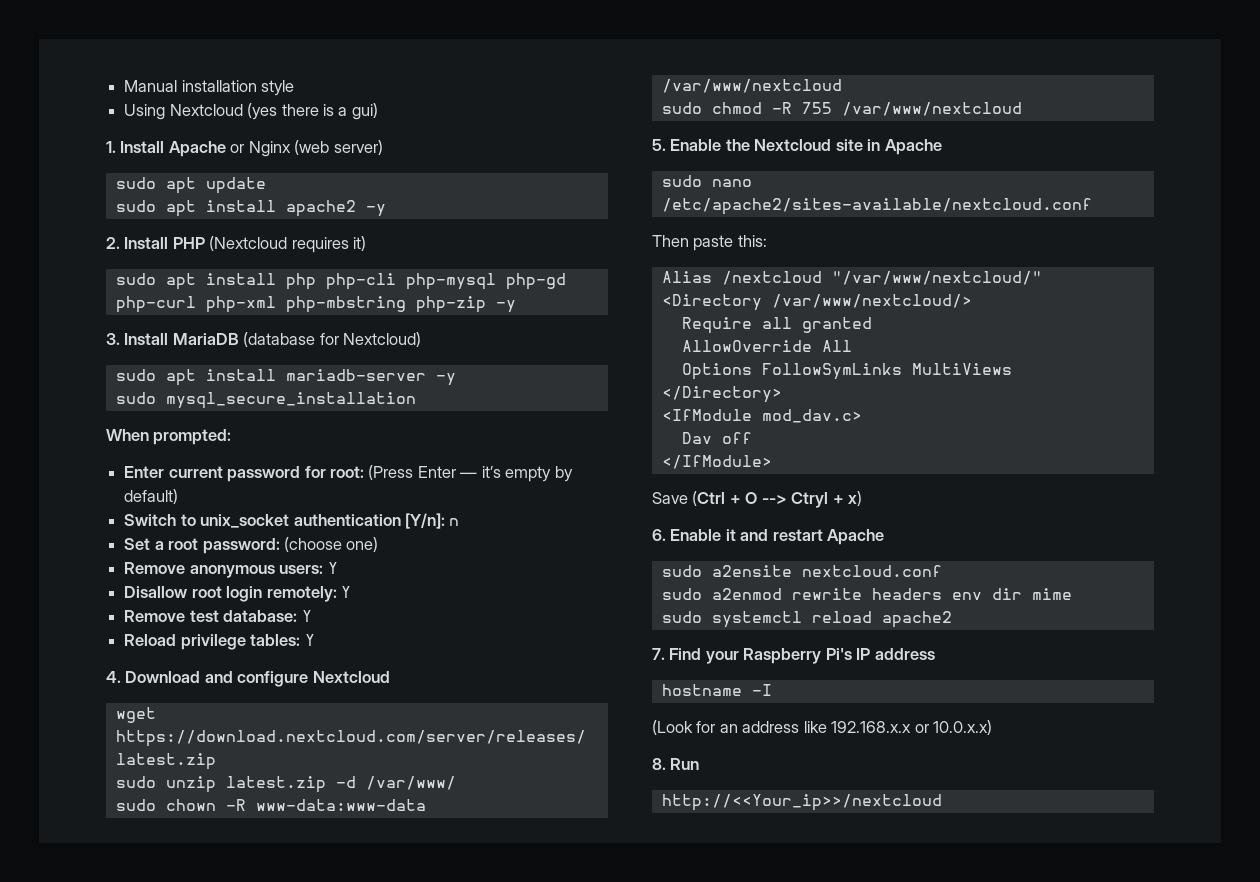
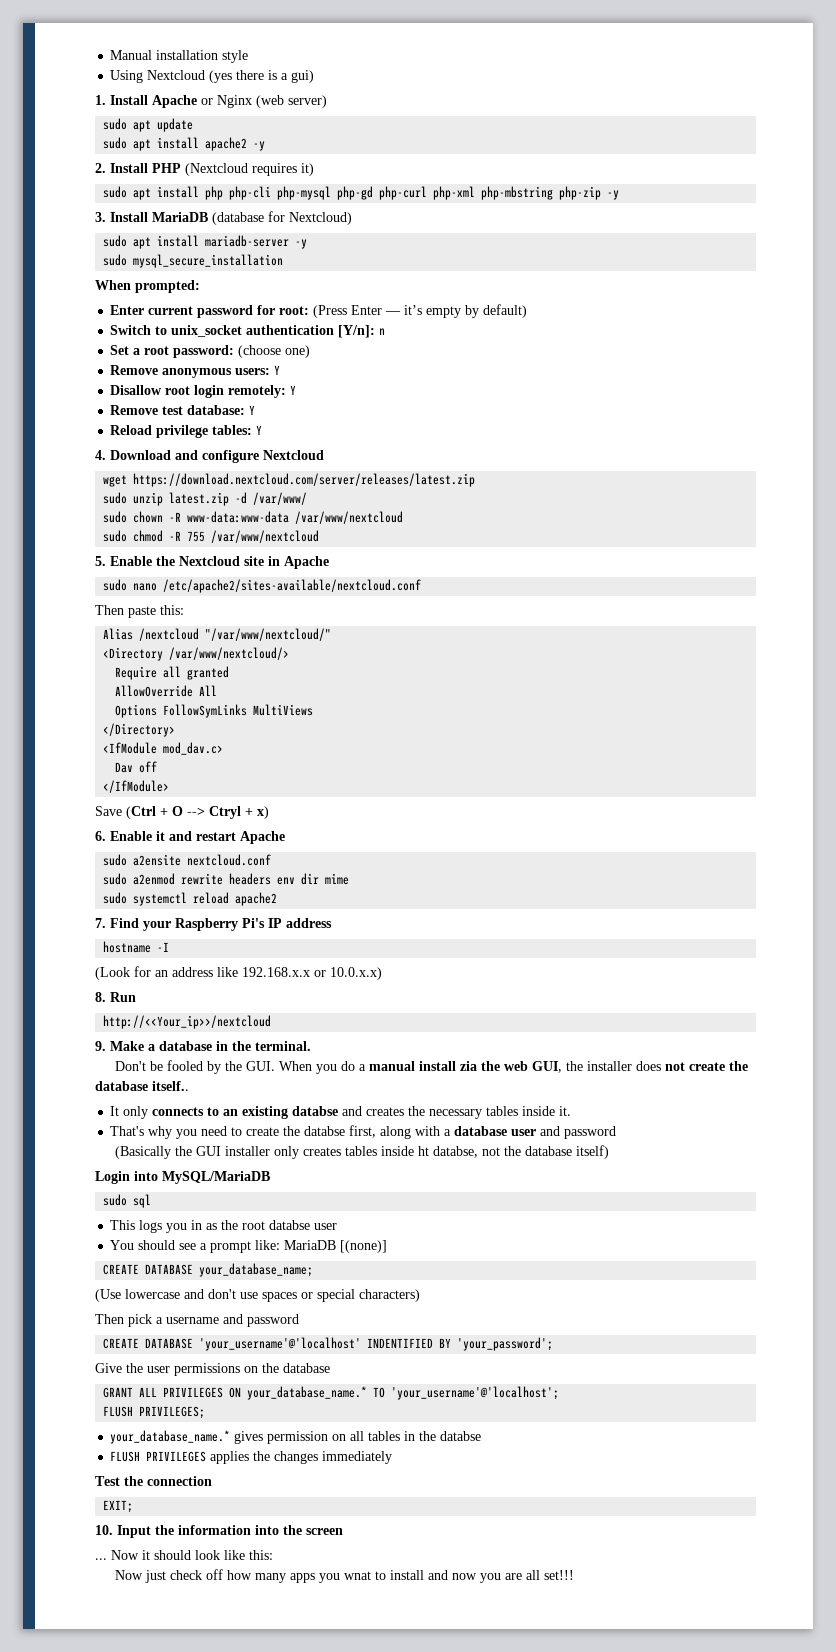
(942, 802) none -> [95,1041,311,1051] [115,1060,749,1074] [95,1081,189,1091] [110,1106,572,1119] [110,1125,617,1139] [115,1145,610,1159] [95,1171,270,1184] [103,1194,152,1208] [110,1220,338,1233] [110,1240,388,1253] [103,1263,314,1277] [95,1289,420,1302] [95,1314,299,1327] [103,1337,554,1351] [95,1363,330,1376] [103,1386,560,1400] [103,1406,206,1419] [110,1430,482,1444] [110,1451,393,1464] [95,1476,212,1486] [103,1500,134,1513] [95,1525,343,1538] [95,1550,273,1560] [115,1569,575,1583] // 9. Make a database in the terminal. // Don't be fooled by the GUI. When you do a manual install zia the web GUI, the installer does not create the database itself.. // It only connects to an existing databse and creates the necessary tables inside it. // That's why you need to create the databse first, along with a database user and password // (Basically the GUI installer only creates tables inside ht databse, not the database itself) // Login into MySQL/MariaDB // sudo sql // This logs you in as the root databse user // You should see a prompt like: MariaDB [(none)] // CREATE DATABASE your_database_name; // (Use lowercase and don't use spaces or special characters) // Then pick a username and password // CREATE DATABASE 'your_username'@'localhost' INDENTIFIED BY 'your_password'; // Give the user permissions on the database // GRANT ALL PRIVILEGES ON your_database_name.* TO 'your_username'@'localhost'; // FLUSH PRIVILEGES; // your_database_name.* gives permission on all tables in the databse // FLUSH PRIVILEGES applies the changes immediately // Test the connection // EXIT; // 10. Input the information into the screen // ... Now it should look like this: // Now just check off how many apps you wnat to install and now you are all set!!!

